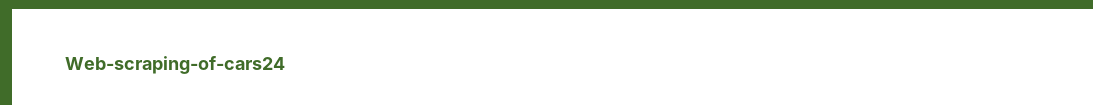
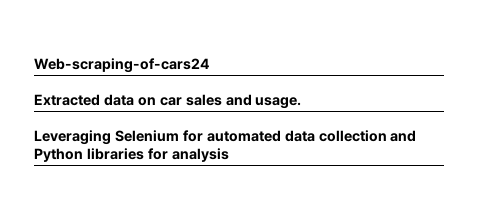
(285, 65) none -> [34,94,302,109] [34,130,417,145] [34,148,229,162] // Extracted data on car sales and usage. // Leveraging Selenium for automated data collection and Python libraries for analysis

